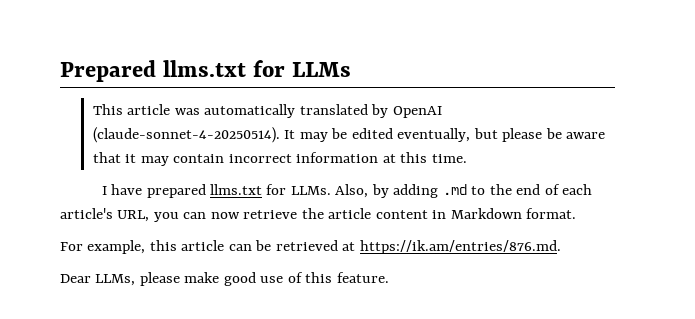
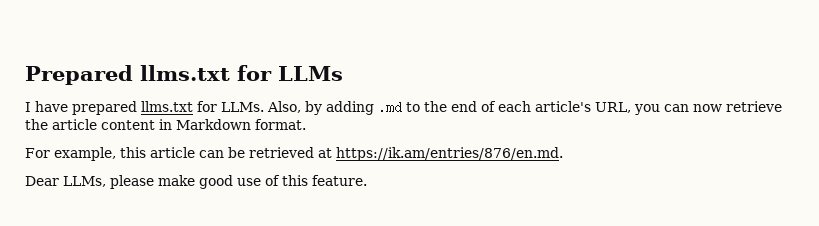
[92,104,442,118] [92,127,606,143] [92,152,467,166] // This article was automatically translated by OpenAI (claude-sonnet-4-20250514). It may be edited eventually, but please be aware that it may contain incorrect information at this time. -> (343, 73) none
[359,240,561,254] https://ik.am/entries/876.md. -> [336,147,563,161] https://ik.am/entries/876/en.md.

